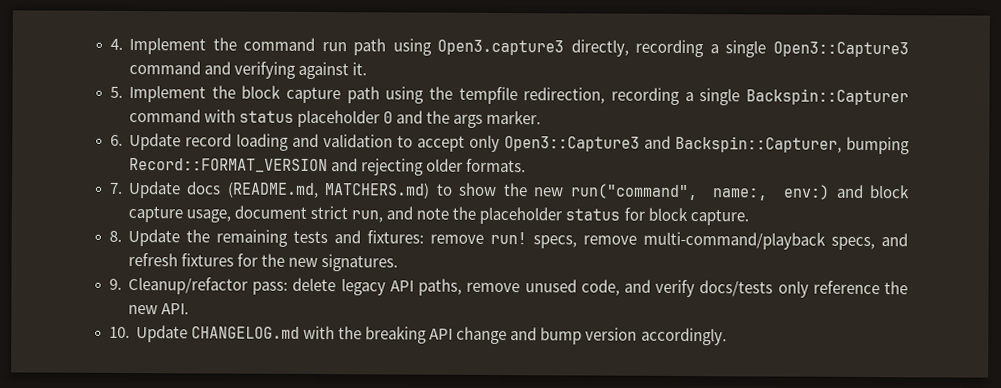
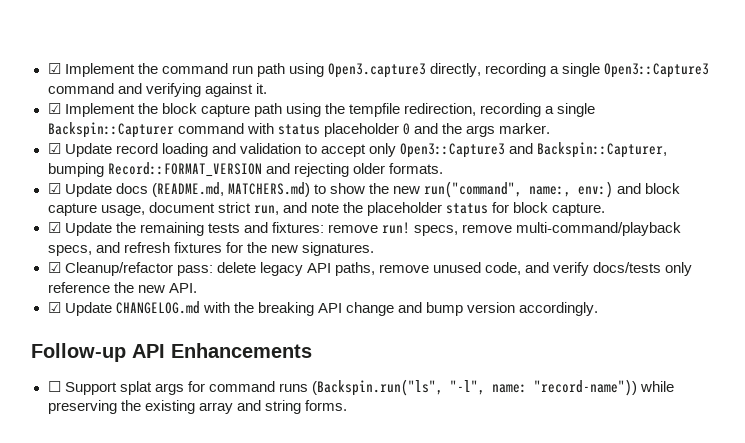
[109,38,123,50] 4. -> [47,63,61,74] ☑
[109,86,123,98] 5. -> [47,103,61,114] ☑
[109,134,123,146] 6. -> [47,143,61,154] ☑
[108,182,123,194] 7. -> [47,183,61,194] ☑
[108,230,122,242] 8. -> [47,222,61,233] ☑
[108,278,122,290] 9. -> [47,262,61,273] ☑
[108,326,130,338] 10. -> [47,302,61,313] ☑
(727, 336) none -> [31,343,312,362] [47,379,674,396] [47,400,347,414] // Follow-up API Enhancements // ☐ Support splat args for command runs (Backspin.run("ls", "-l", name: "record-name")) while preserving the existing array and string forms.

